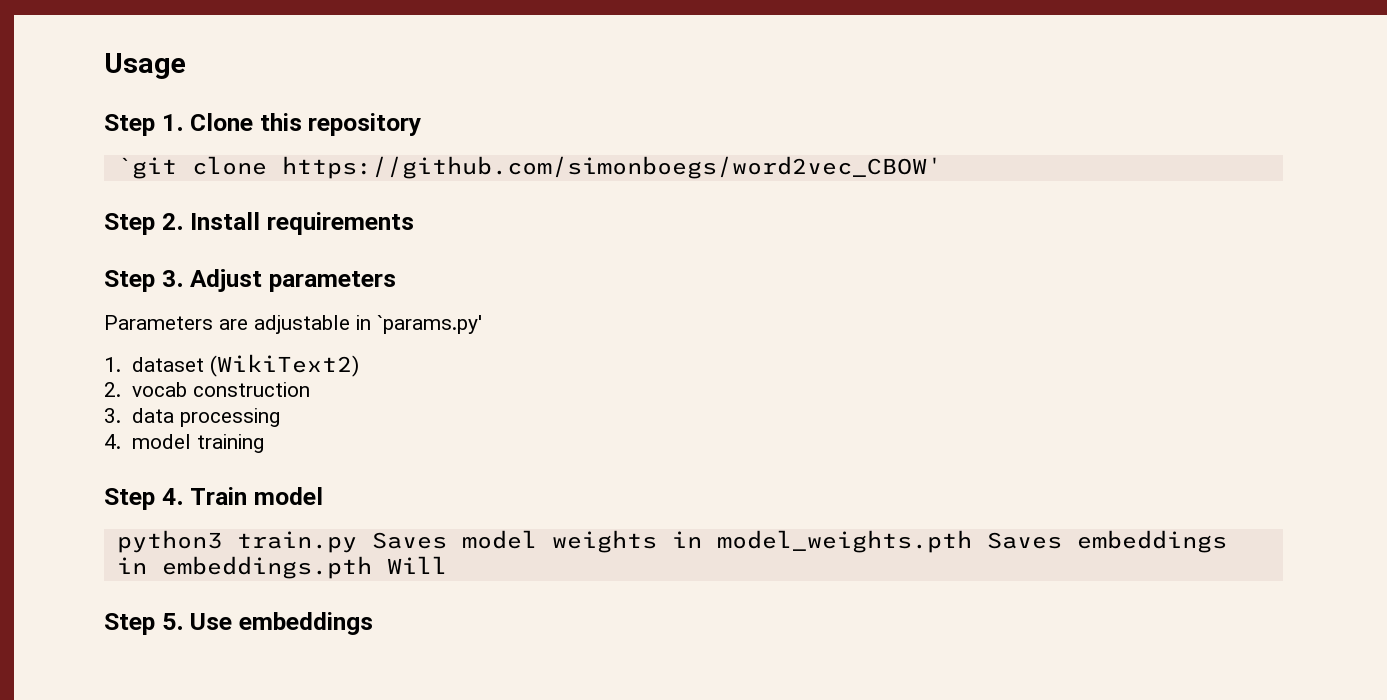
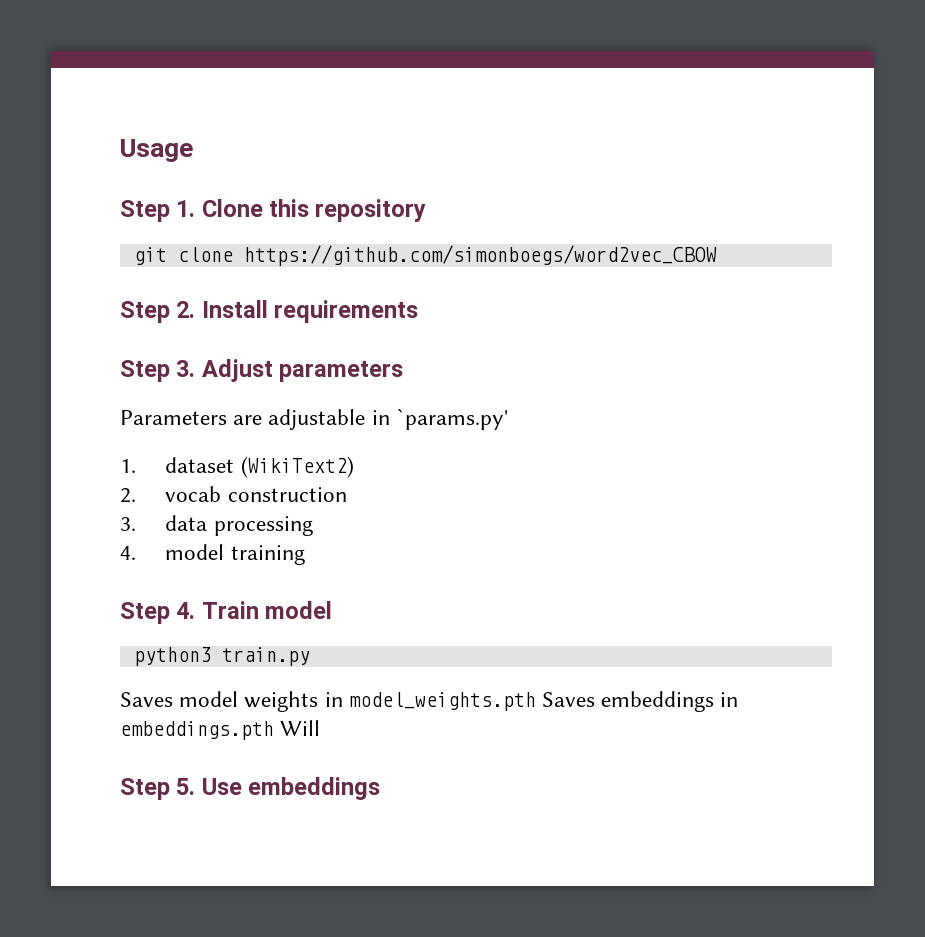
[116,156,942,179] `git clone https://github.com/simonboegs/word2vec_CBOW' -> [133,245,717,266] git clone https://github.com/simonboegs/word2vec_CBOW
(357, 542) none -> (310, 656) //

